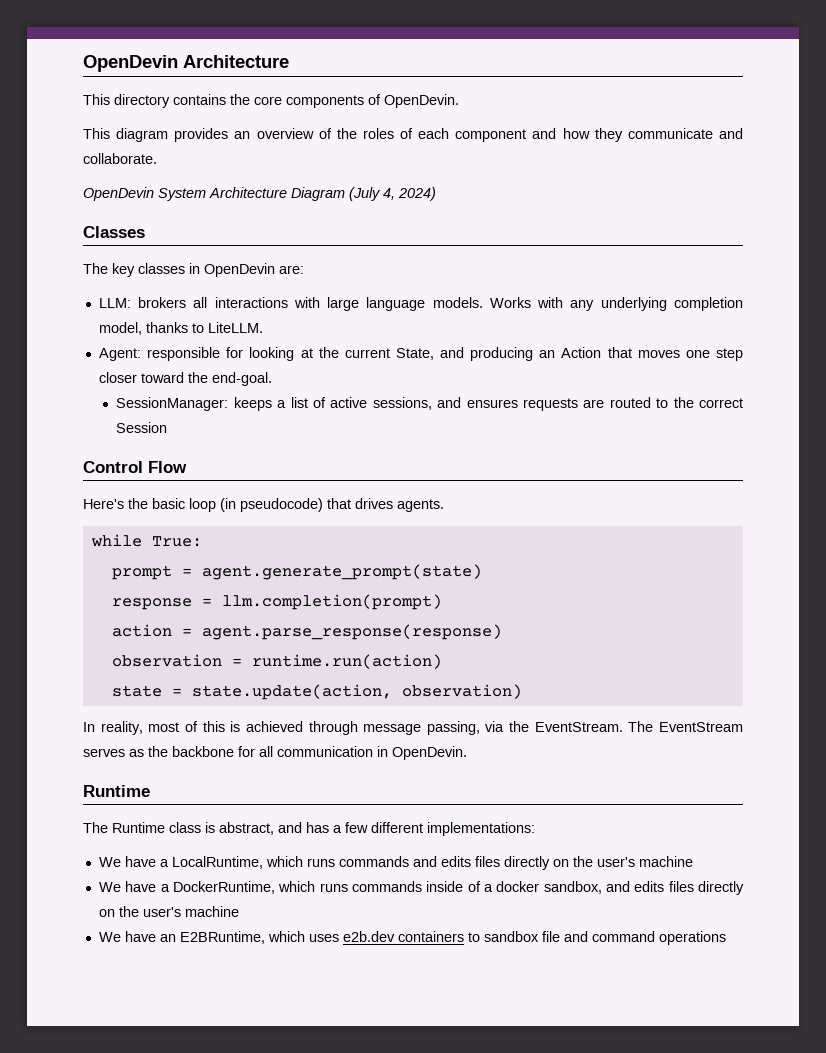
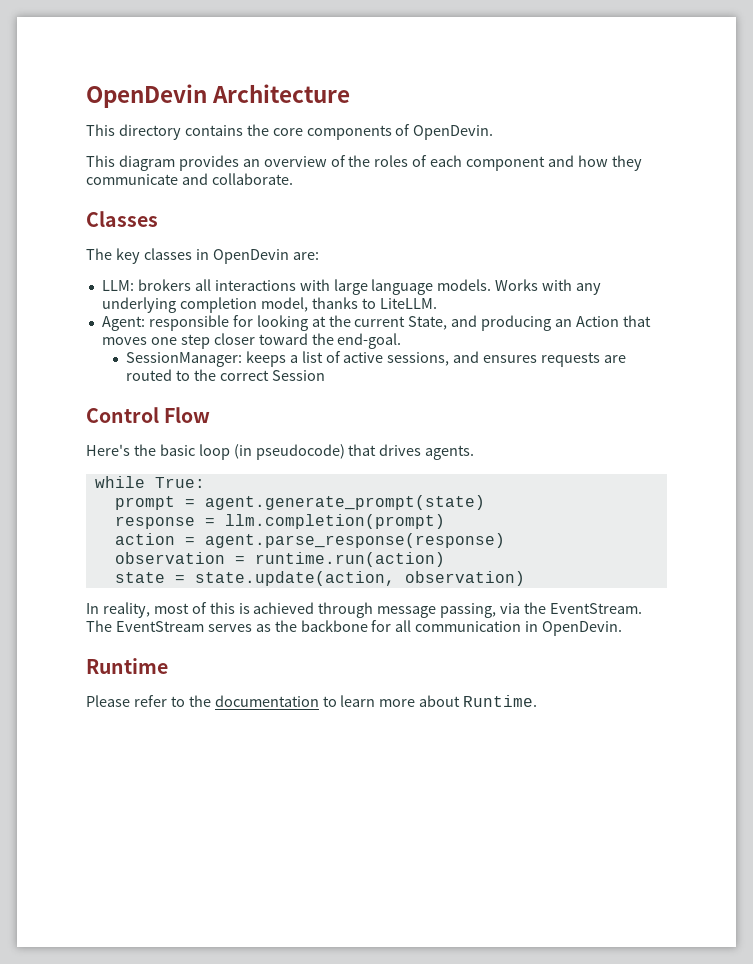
[83,187,436,201] // OpenDevin System Architecture Diagram (July 4, 2024) -> (293, 179) none
[83,822,535,836] [98,856,693,870] [98,881,744,895] [98,906,239,917] [98,931,726,945] The Runtime class is abstract, and has a few different implementations: // We have a LocalRuntime, which runs commands and edits files directly on the user's machine // We have a DockerRuntime, which runs commands inside of a docker sandbox, and edits files directly on the user's machine // We have an E2BRuntime, which uses e2b.dev containers to sandbox file and command operations -> [86,695,538,707] Please refer to the documentation to learn more about Runtime.

